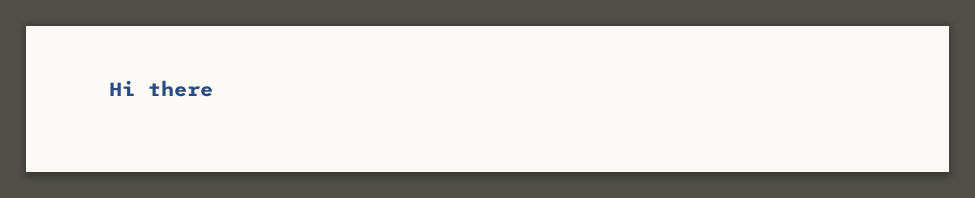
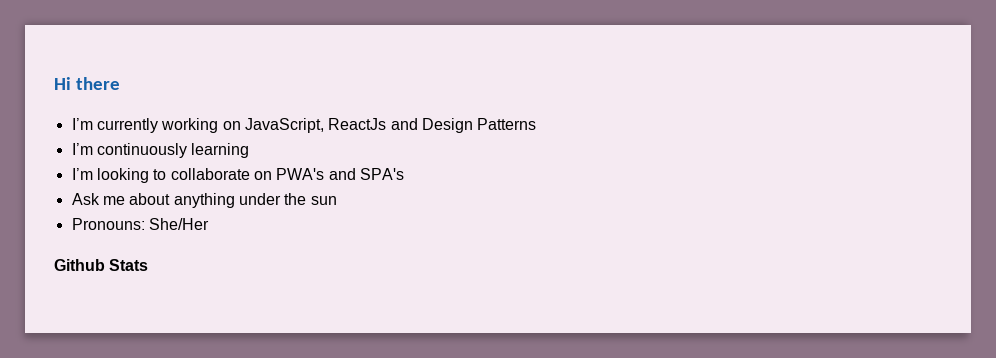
(213, 88) none -> [71,118,537,133] [71,143,250,158] [71,168,404,183] [71,193,337,208] [71,218,209,230] [54,259,149,271] // I’m currently working on JavaScript, ReactJs and Design Patterns // I’m continuously learning // I’m looking to collaborate on PWA's and SPA's // Ask me about anything under the sun // Pronouns: She/Her // Github Stats

